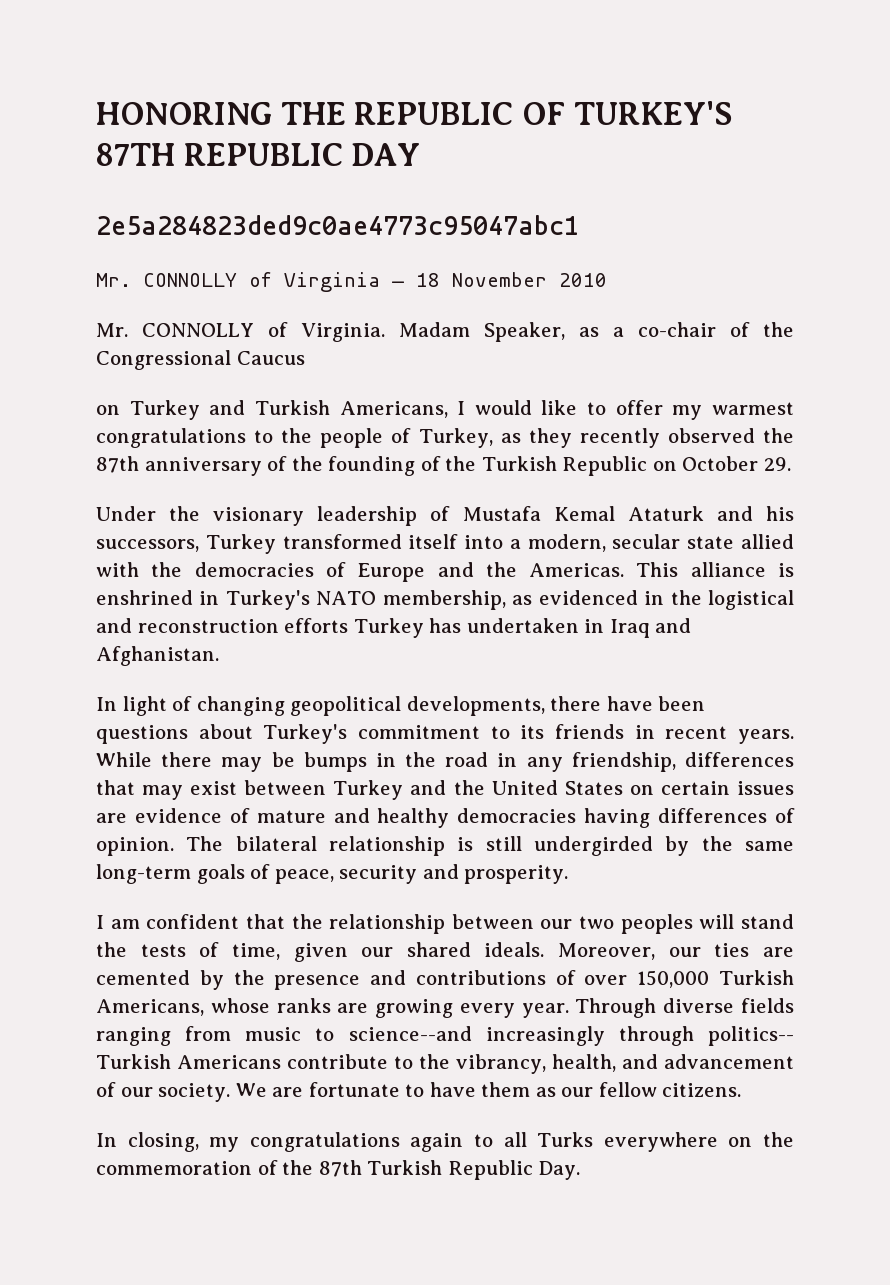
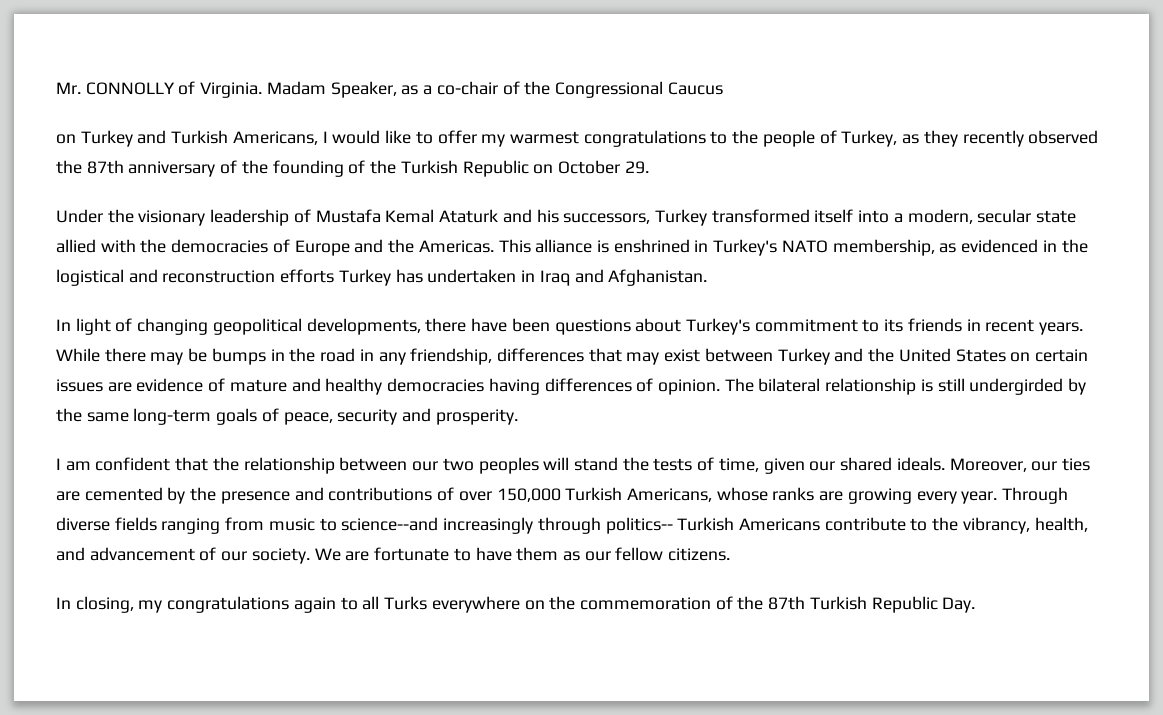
[96,101,732,125] [96,143,421,166] [96,215,579,235] [96,272,607,292] HONORING THE REPUBLIC OF TURKEY'S 87TH REPUBLIC DAY // 2e5a284823ded9c0ae4773c95047abc1 // Mr. CONNOLLY of Virginia — 18 November 2010 // -> (56, 88) none

